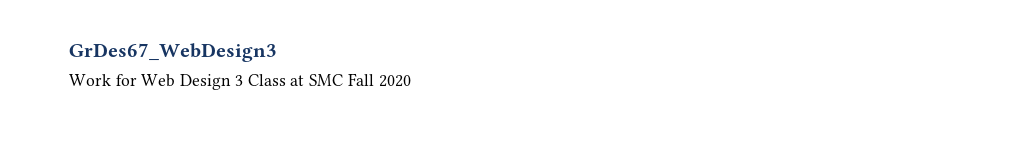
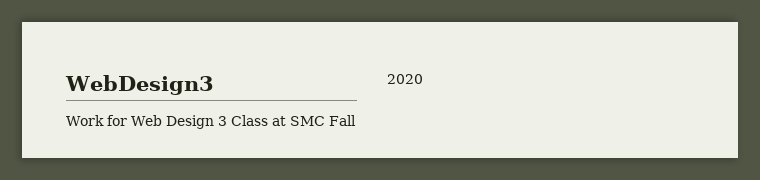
[69,43,277,62] GrDes67_WebDesign3 -> [65,75,214,95] WebDesign3

